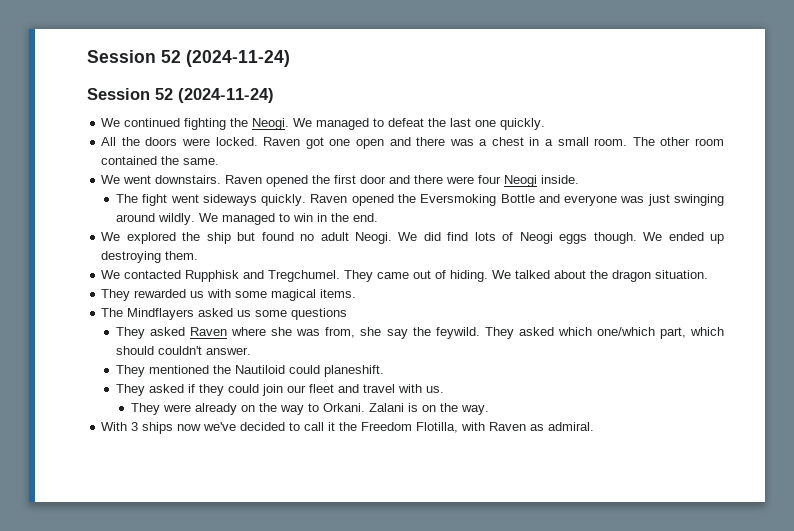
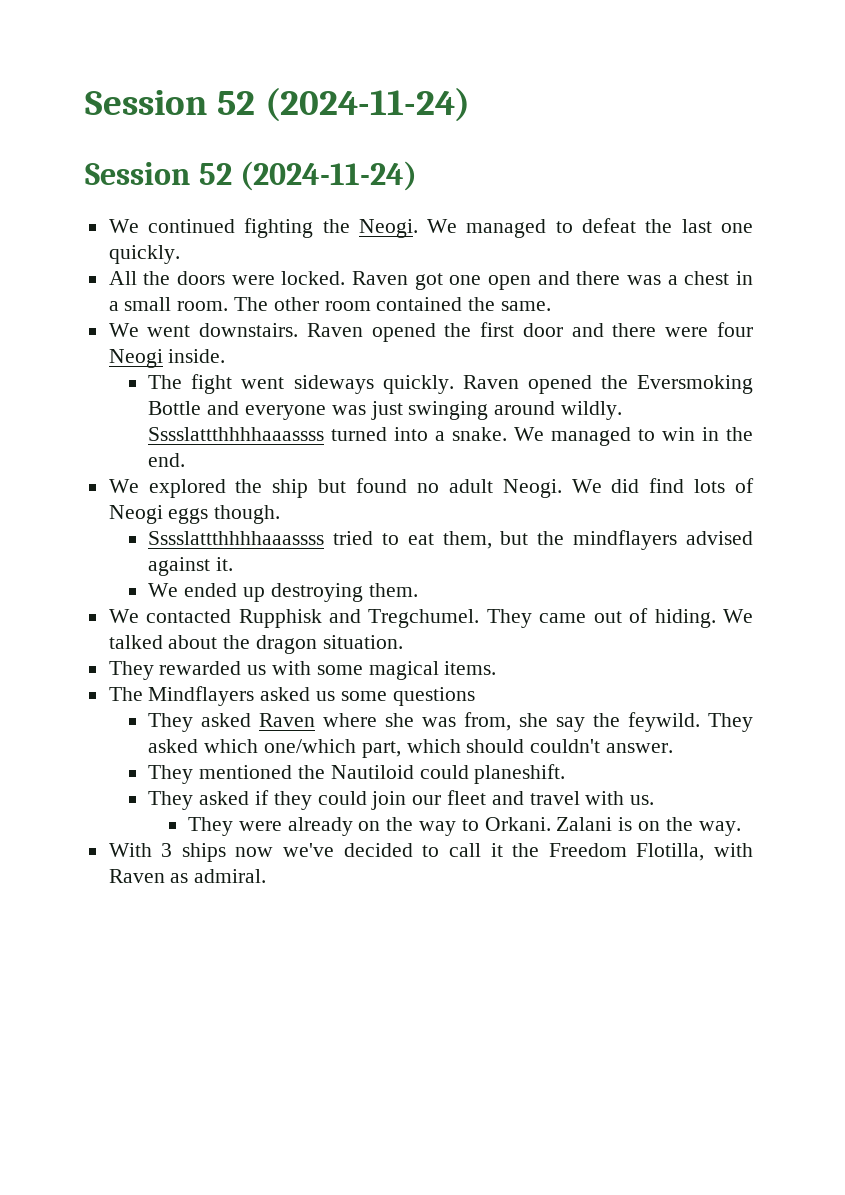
(196, 219) none -> [148,427,508,441] Sssslattthhhhaaassss turned into a snake.
(637, 238) none -> [148,530,753,550] [148,557,234,576] // Sssslattthhhhaaassss tried to eat them, but the mindflayers advised against it. //

